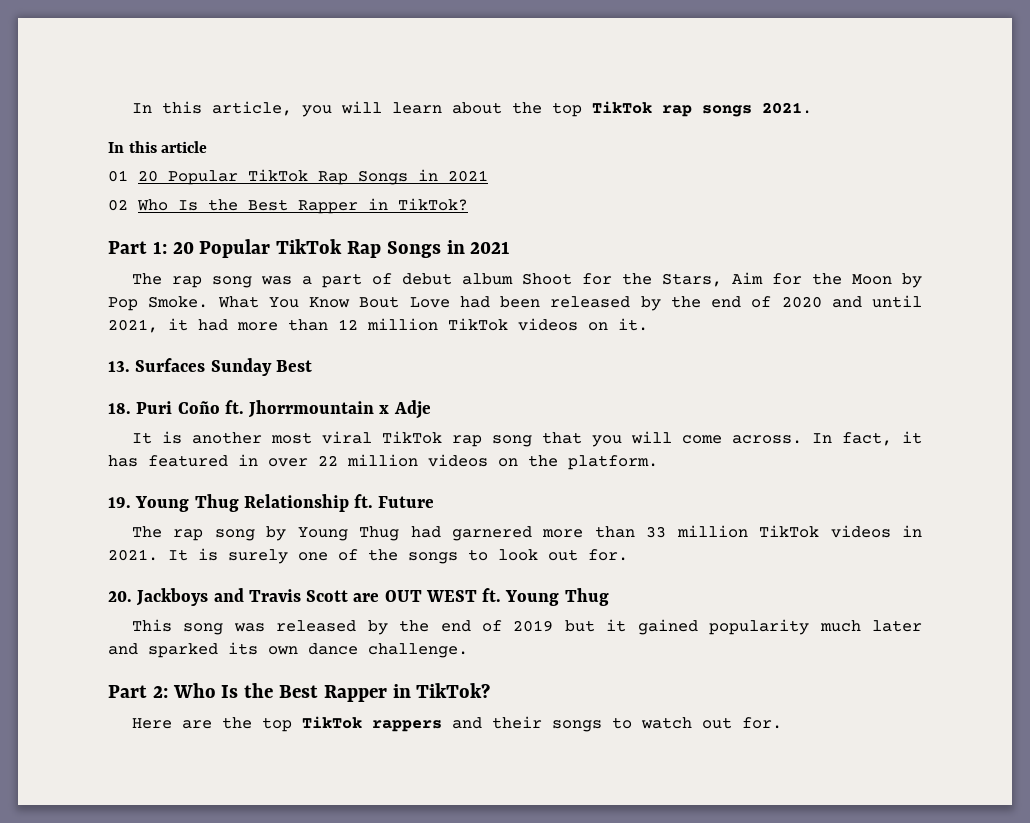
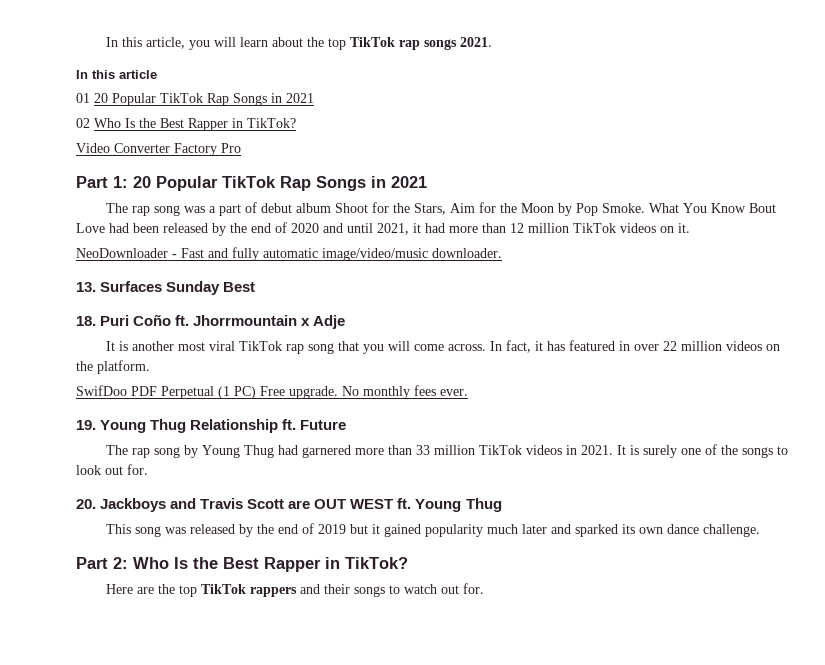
(468, 204) none -> [76,143,241,156] // Video Converter Factory Pro
(648, 324) none -> [76,247,502,261] // NeoDownloader - Fast and fully automatic image/video/music downloader.
(658, 462) none -> [76,385,468,399] // SwifDoo PDF Perpetual (1 PC) Free upgrade. No monthly fees ever.

